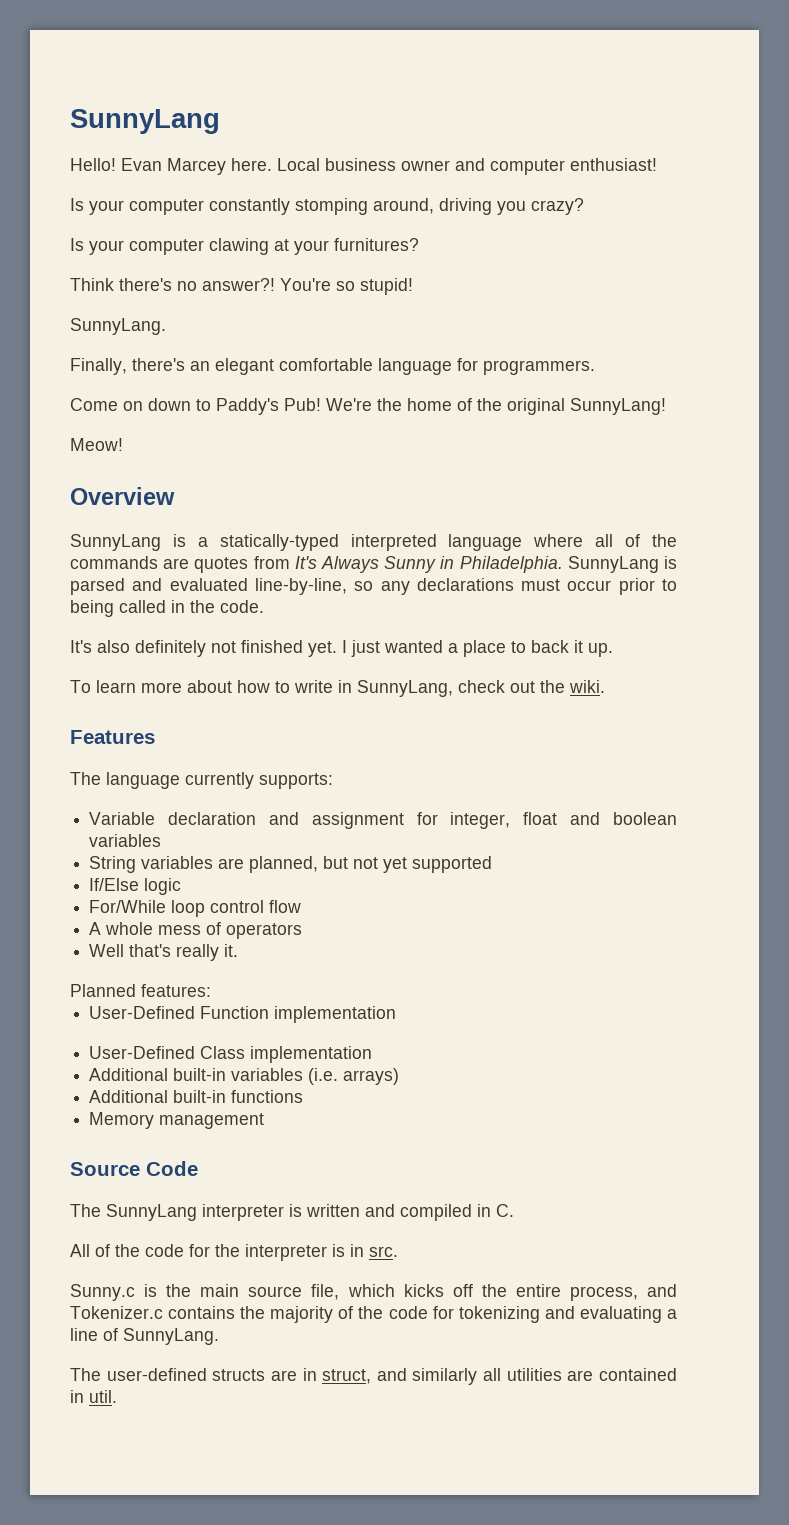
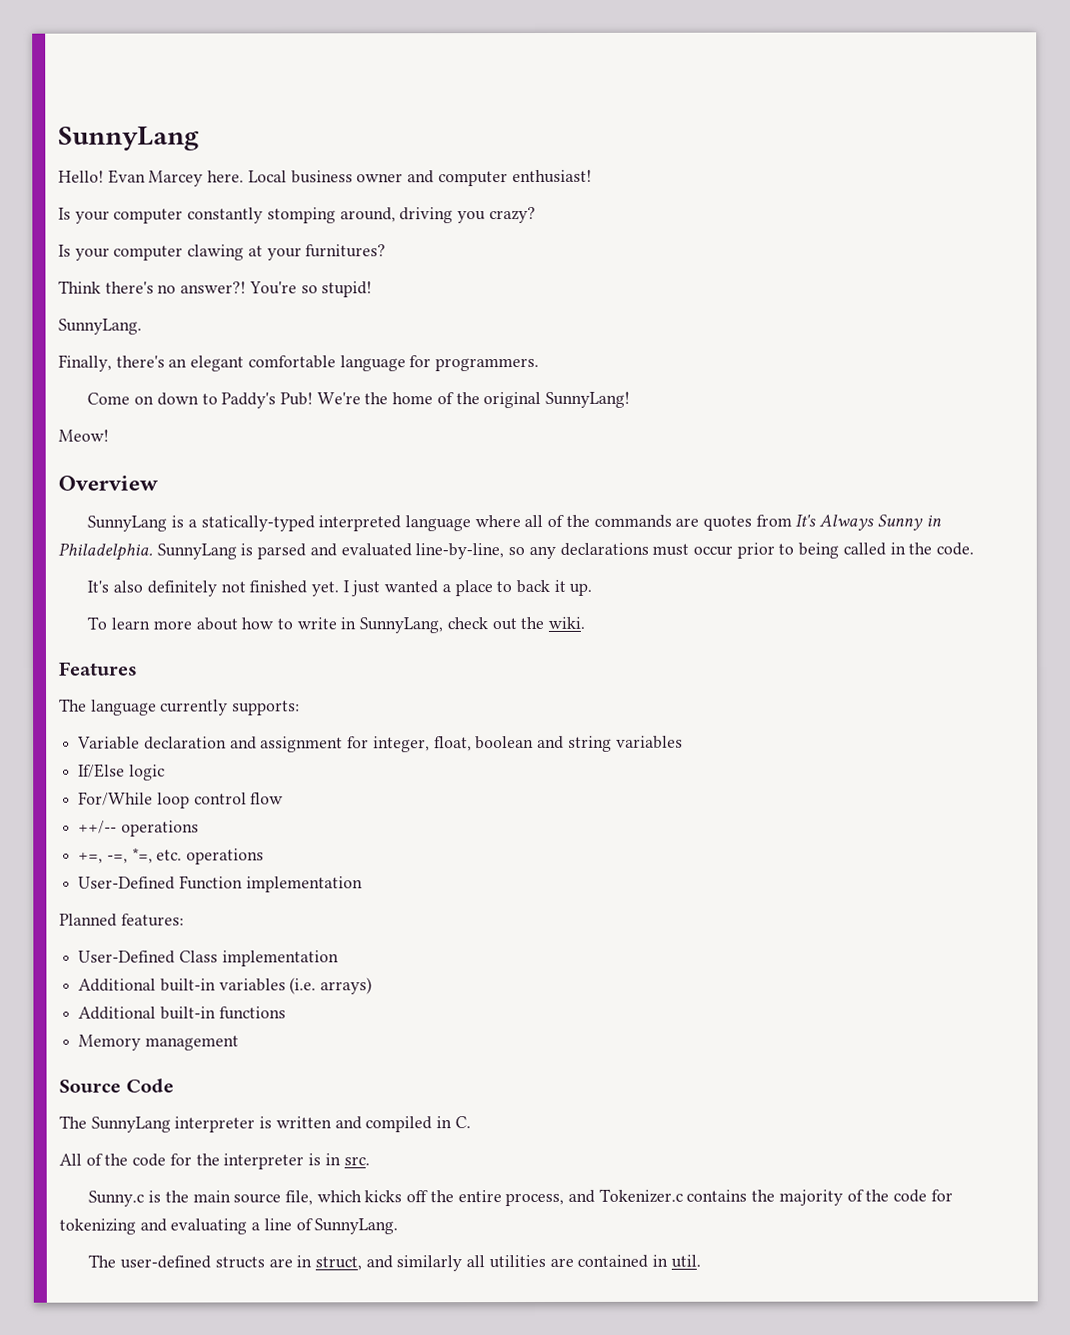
[523,812,677,825] [89,834,162,847] [89,856,493,873] float and boolean variables // String variables are planned, but not yet supported -> [433,735,683,752] float, boolean and string variables
[89,922,303,939] [89,944,239,961] [70,984,211,997] A whole mess of operators // Well that's really it. // Planned features: -> [78,820,199,837] [78,847,265,865] ++/-- operations // +=, -=, *=, etc. operations
(397, 1014) none -> [59,913,184,927] // Planned features:

